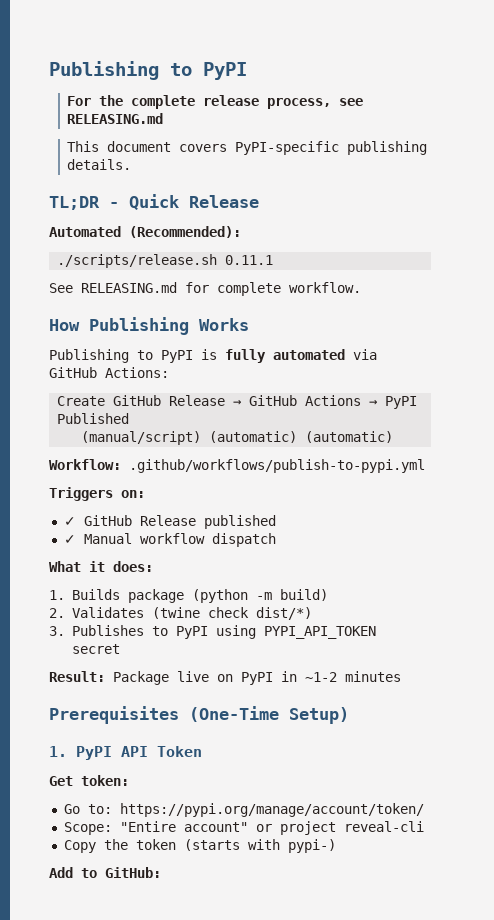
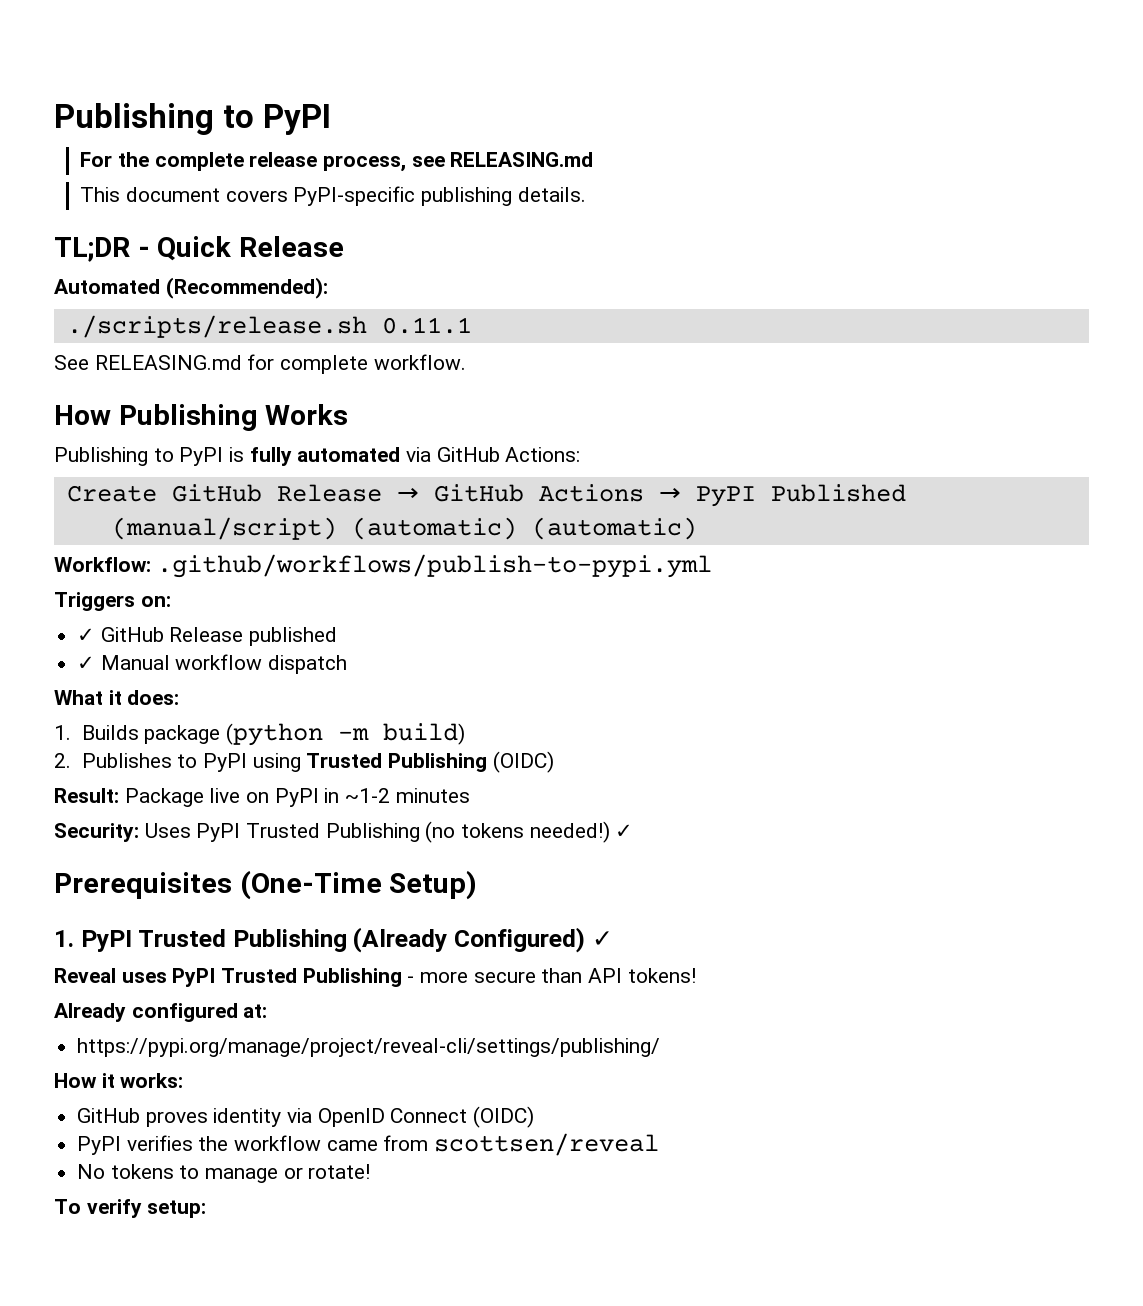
[71,607,312,620] [49,626,65,636] Validates (twine check dist/*) // 3. -> (71, 760) none
[263,626,376,639] [71,644,120,654] PYPI_API_TOKEN secret -> [306,751,554,773] Trusted Publishing (OIDC)
(401, 676) none -> [54,821,634,843] // Security: Uses PyPI Trusted Publishing (no tokens needed!) ✓
[121,746,202,757] [49,775,129,786] [63,803,424,817] [63,821,424,835] [63,839,336,853] [49,867,161,878] API Token // Get token: // Go to: https://pypi.org/manage/account/token/ // Scope: "Entire account" or project reveal-cli // Copy the token (starts with pypi-) // Add to GitHub: -> [138,927,613,953] [54,968,696,987] [54,1003,268,1022] [77,1038,661,1057] [54,1073,184,1088] [77,1106,535,1128] [77,1133,660,1156] [77,1164,371,1183] [54,1199,207,1218] Trusted Publishing (Already Configured) ✓ // Reveal uses PyPI Trusted Publishing - more secure than API tokens! // Already configured at: // https://pypi.org/manage/project/reveal-cli/settings/publishing/ // How it works: // GitHub proves identity via OpenID Connect (OIDC) // PyPI verifies the workflow came from scottsen/reveal // No tokens to manage or rotate! // To verify setup:

